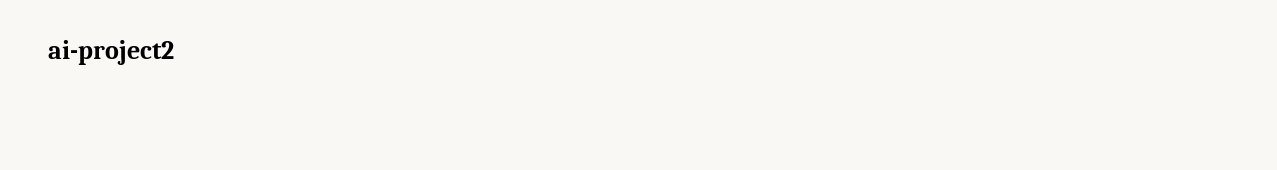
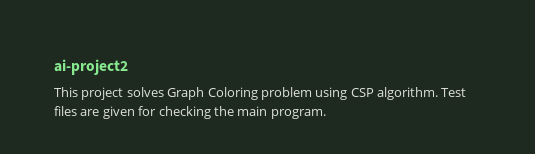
(174, 52) none -> [54,87,467,100] [54,106,326,119] // This project solves Graph Coloring problem using CSP algorithm. Test files are given for checking the main program.

